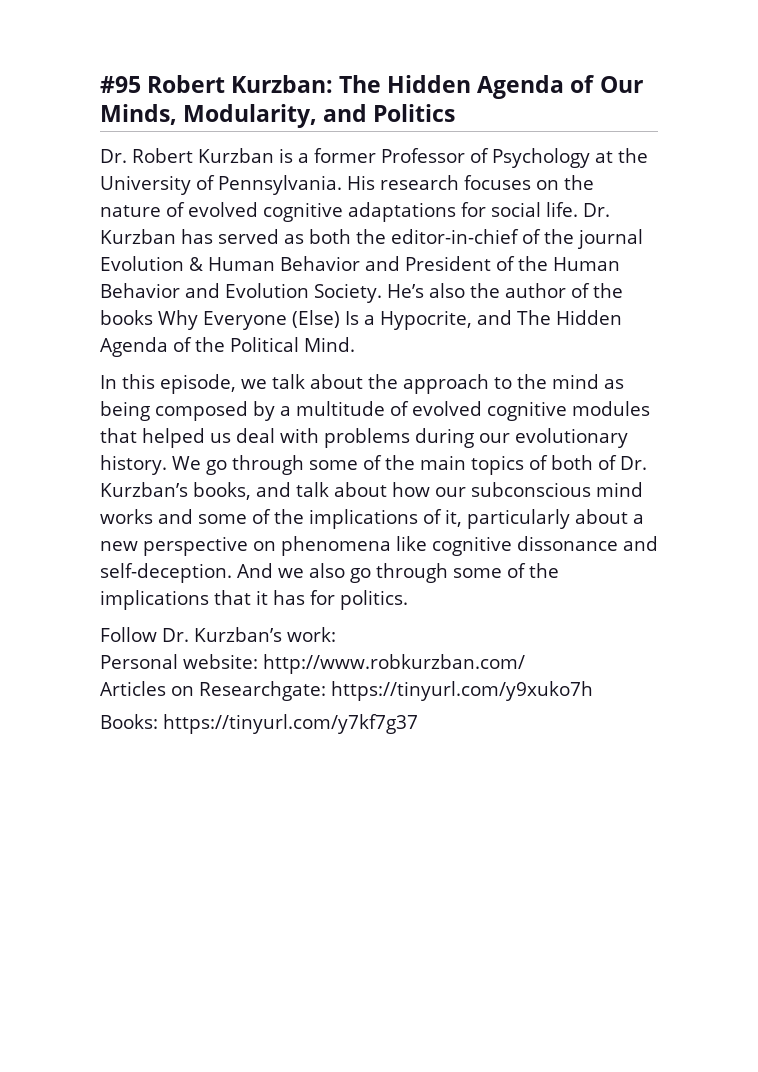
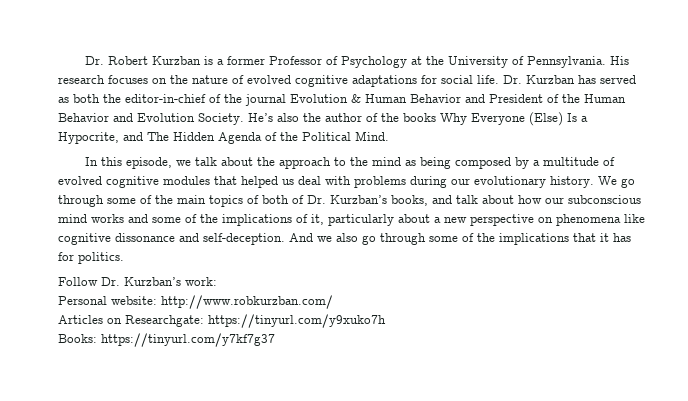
[100,75,643,99] [100,104,456,128] #95 Robert Kurzban: The Hidden Agenda of Our Minds, Modularity, and Politics // -> (84, 60) none

